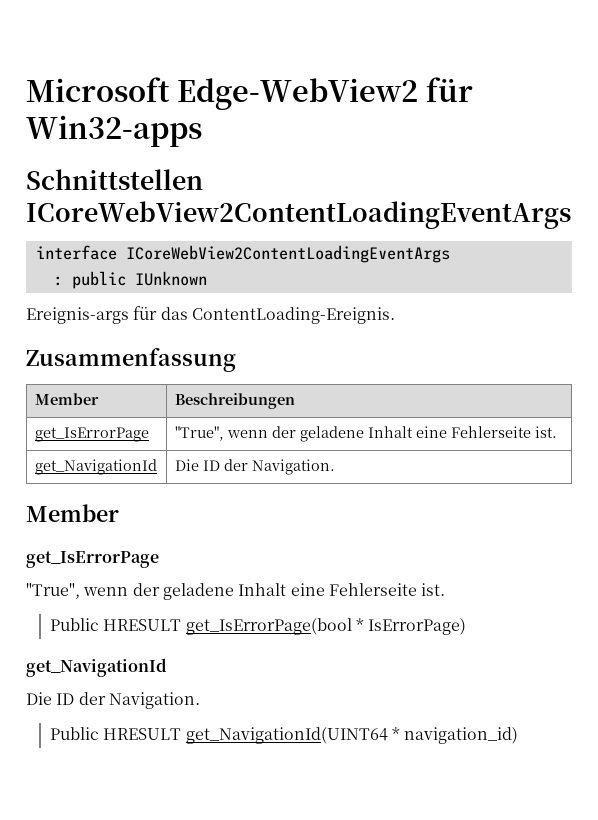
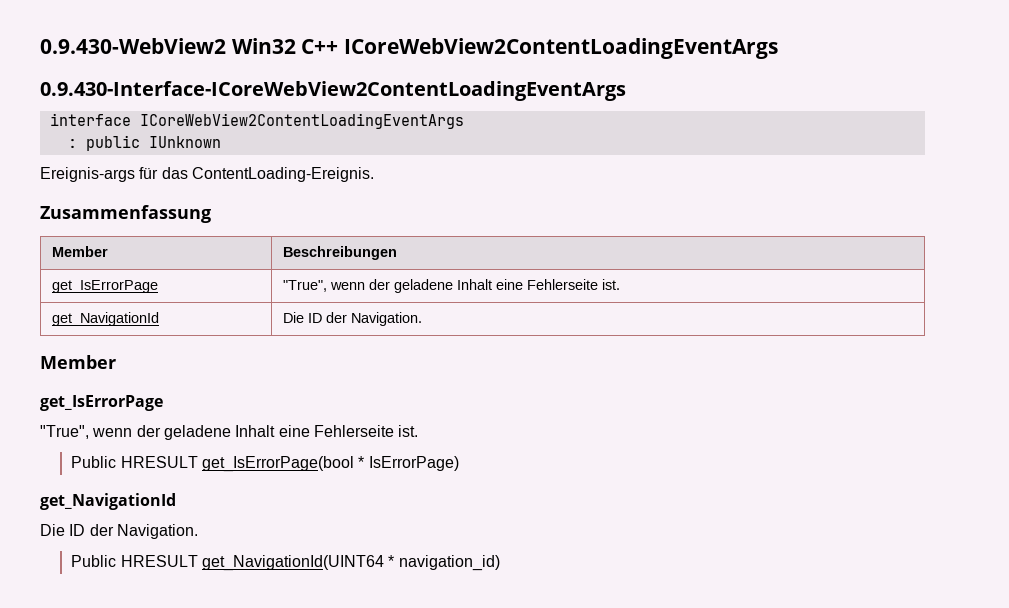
[26,77,473,110] [26,115,202,147] [26,169,203,190] [26,201,571,229] Microsoft Edge-WebView2 für Win32-apps // Schnittstellen ICoreWebView2ContentLoadingEventArgs -> [40,38,779,59] [40,81,626,101] 0.9.430-WebView2 Win32 C++ ICoreWebView2ContentLoadingEventArgs // 0.9.430-Interface-ICoreWebView2ContentLoadingEventArgs

